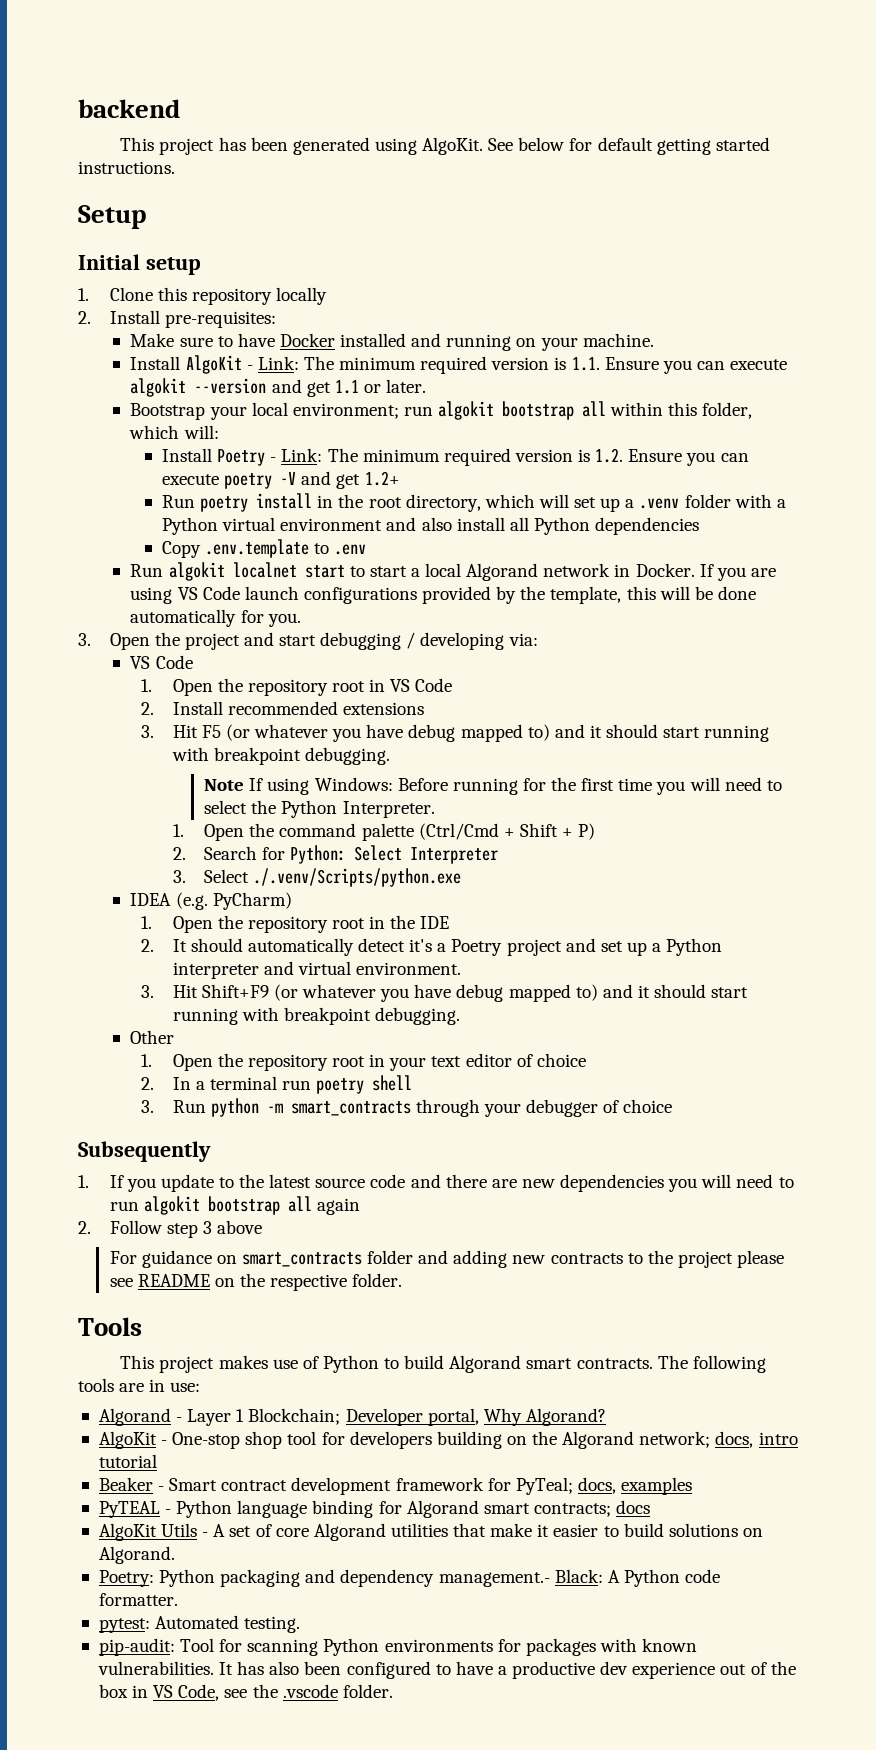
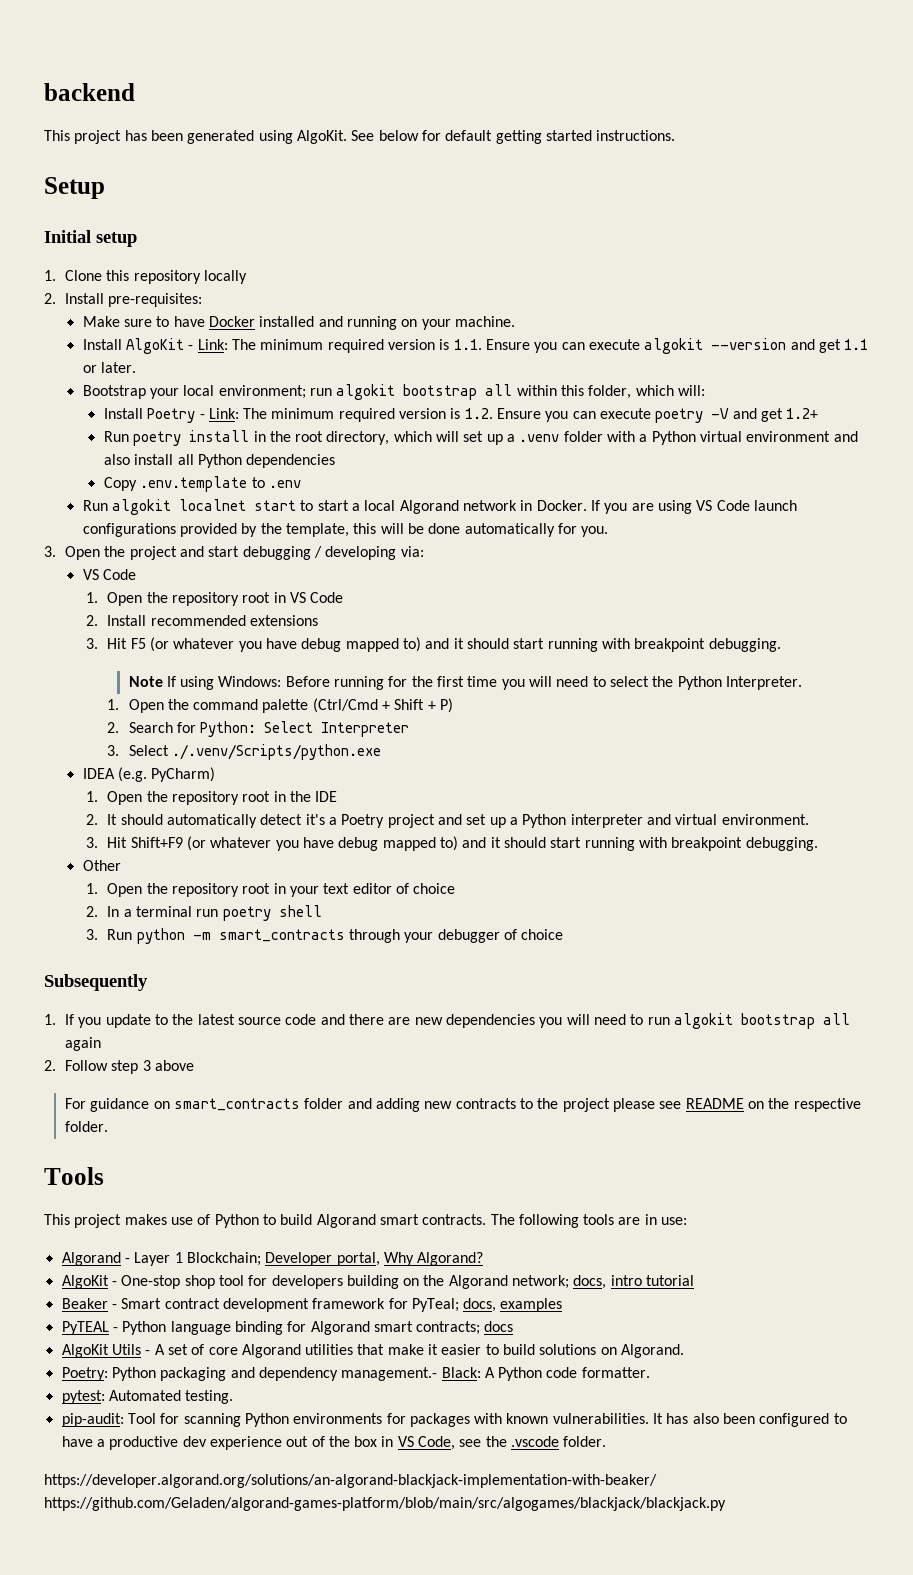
(393, 1691) none -> [44,1474,657,1488] [44,1497,726,1511] // https://developer.algorand.org/solutions/an-algorand-blackjack-implementation-with-beaker/ https://github.com/Geladen/algorand-games-platform/blob/main/src/algogames/blackjack/blackjack.py

